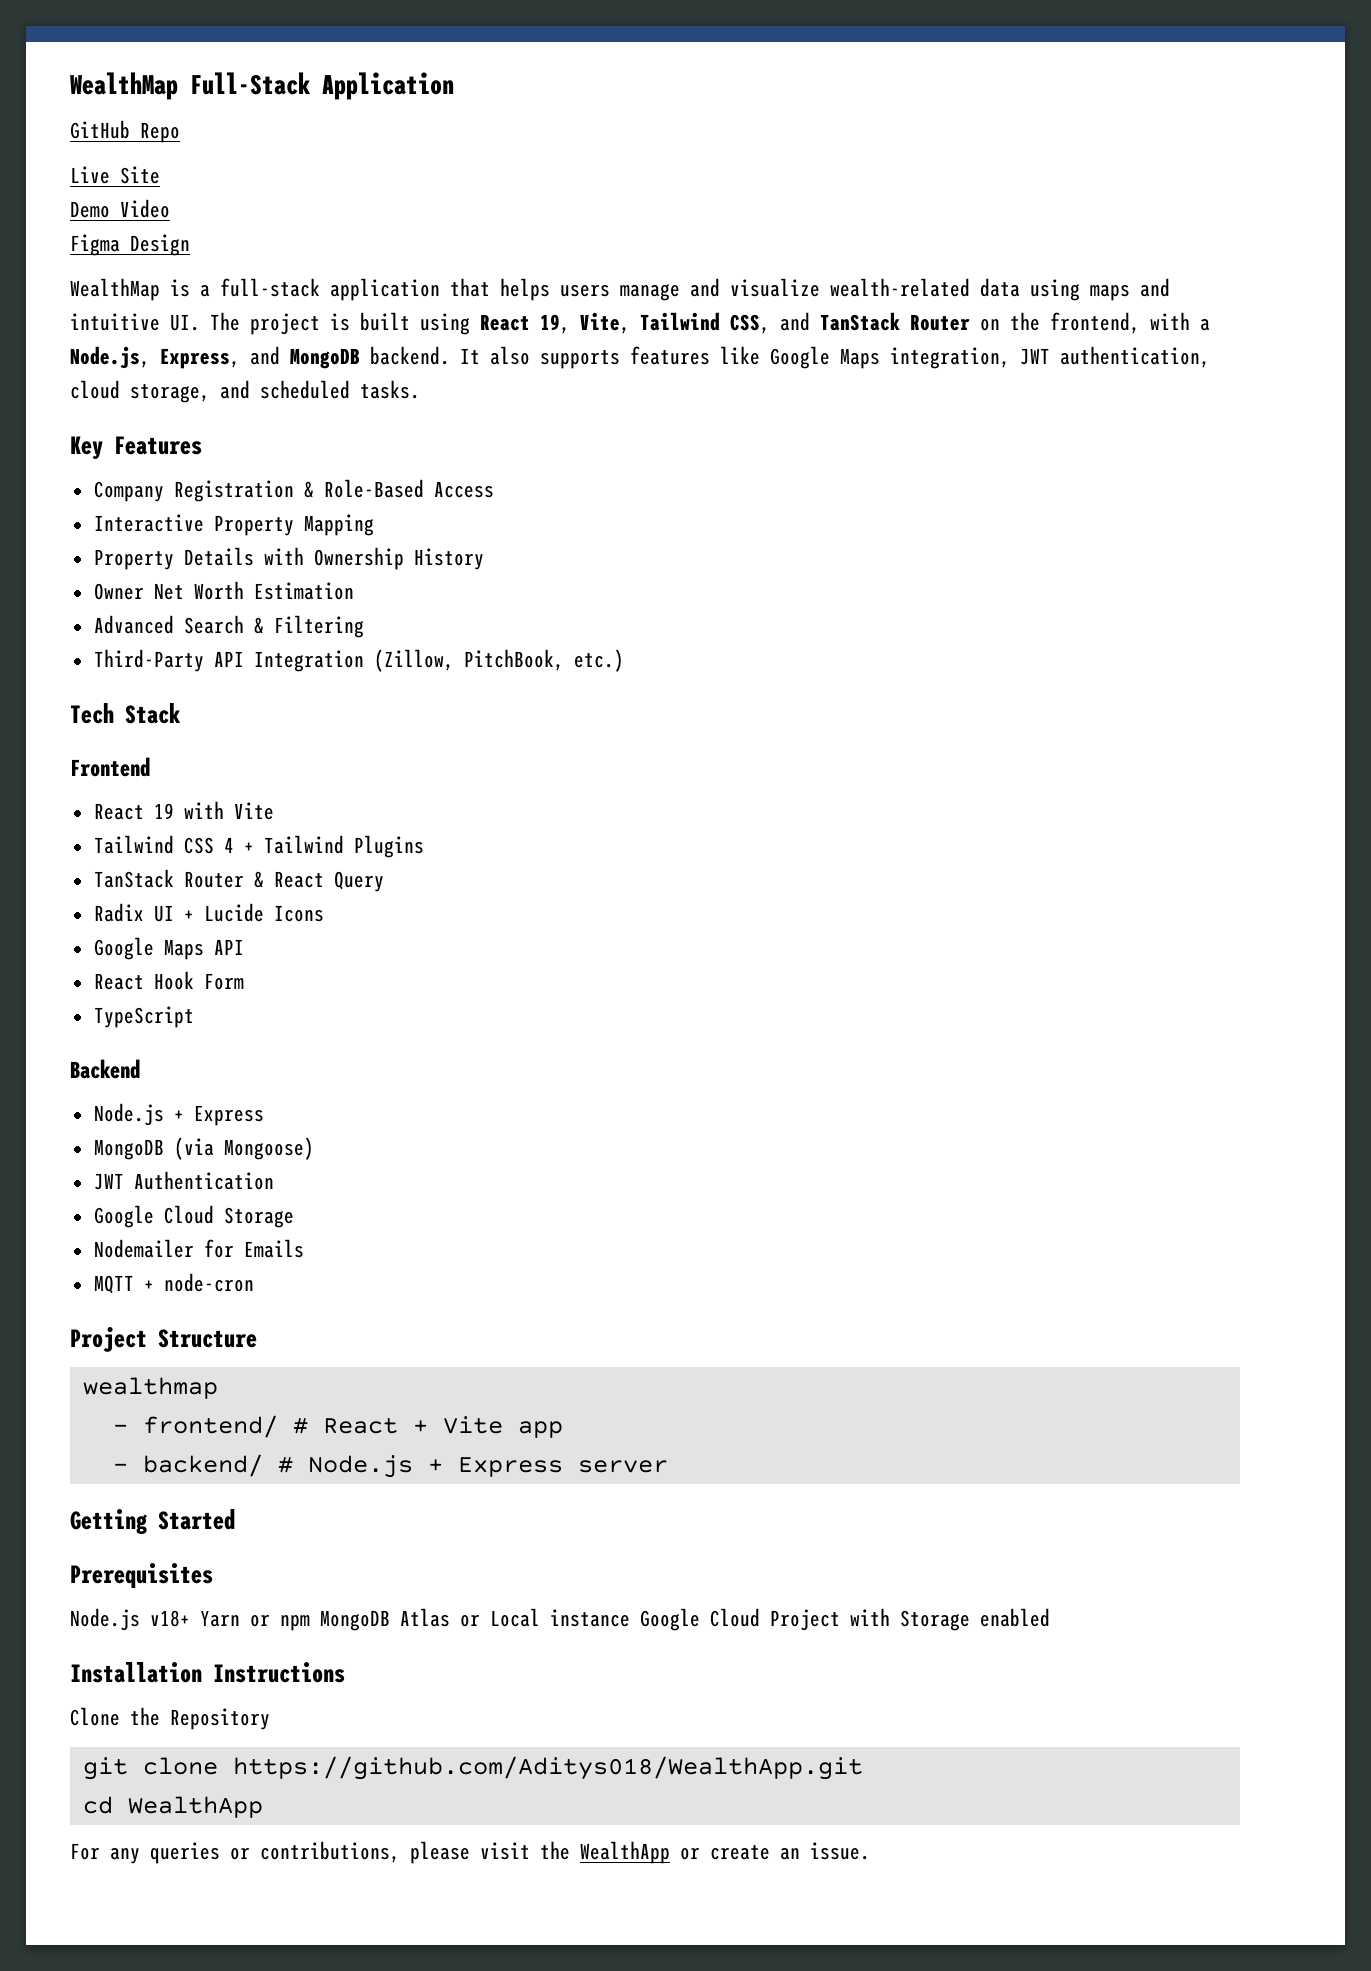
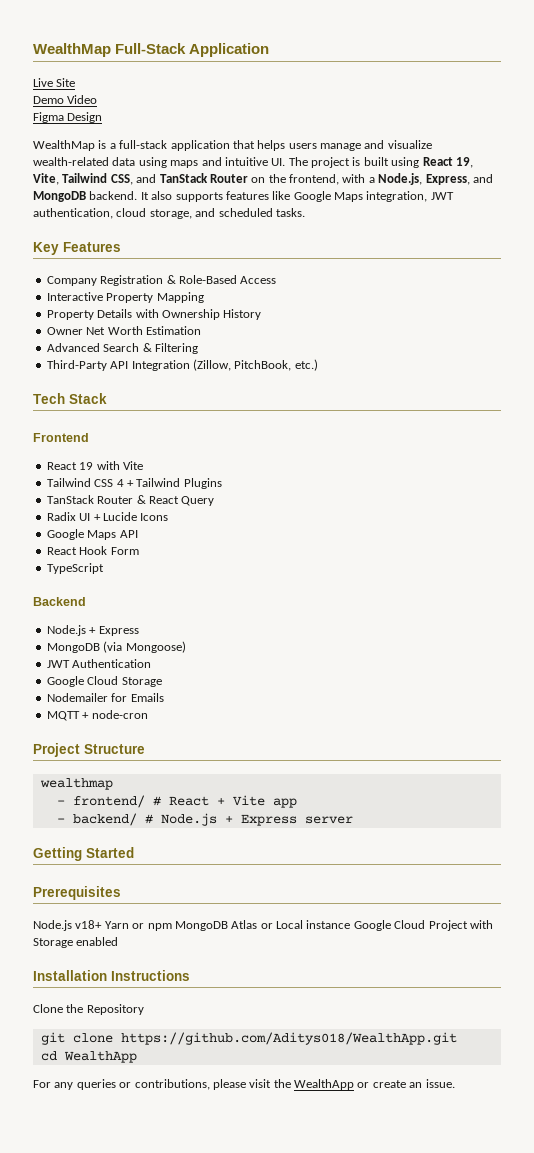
[70,120,180,143] // GitHub Repo -> (270, 50) none

